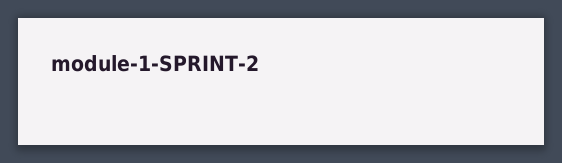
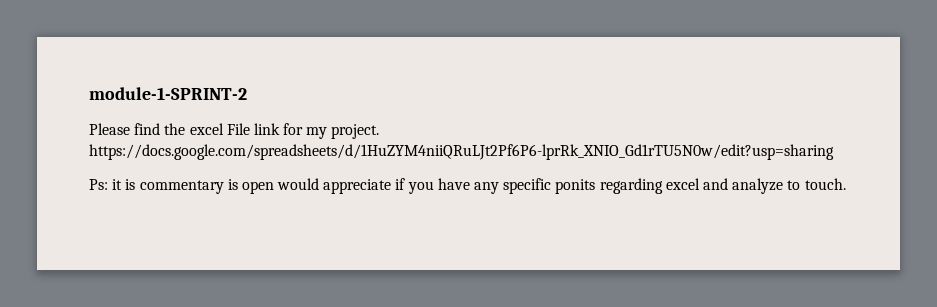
(259, 63) none -> [89,123,380,139] [89,144,834,160] [89,178,846,194] // Please find the excel File link for my project. https://docs.google.com/spreadsheets/d/1HuZYM4niiQRuLJt2Pf6P6-lprRk_XNIO_Gd1rTU5N0w/edit?usp=sharing // Ps: it is commentary is open would appreciate if you have any specific ponits regarding excel and analyze to touch.

